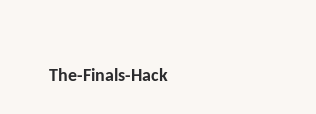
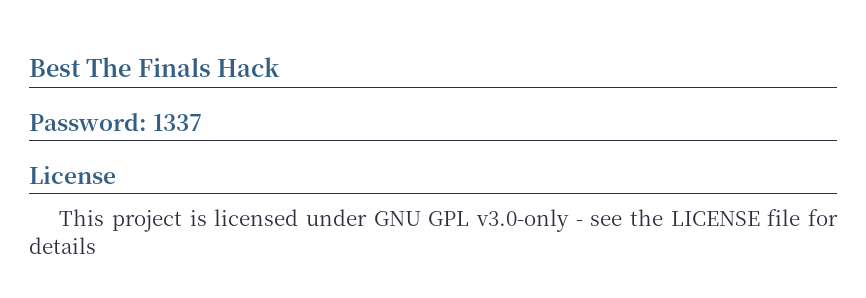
[49,68,168,81] The-Finals-Hack -> [29,57,281,77] [29,113,203,131] [29,166,116,184] [59,209,838,232] [29,237,96,254] Best The Finals Hack // Password: 1337 // License // This project is licensed under GNU GPL v3.0-only - see the LICENSE file for details

